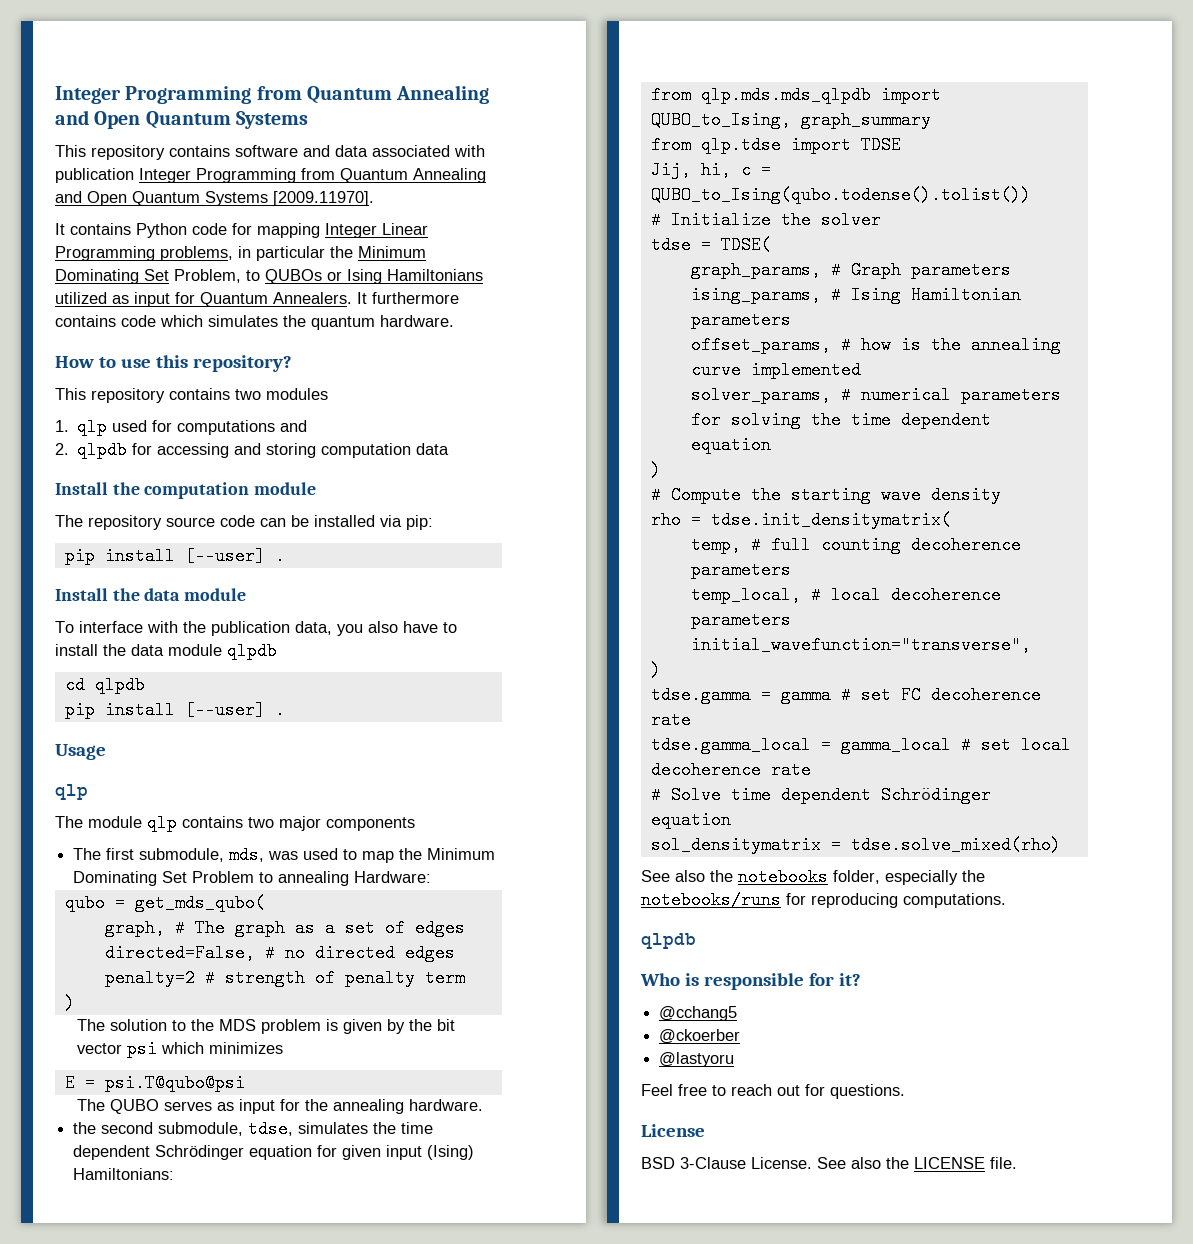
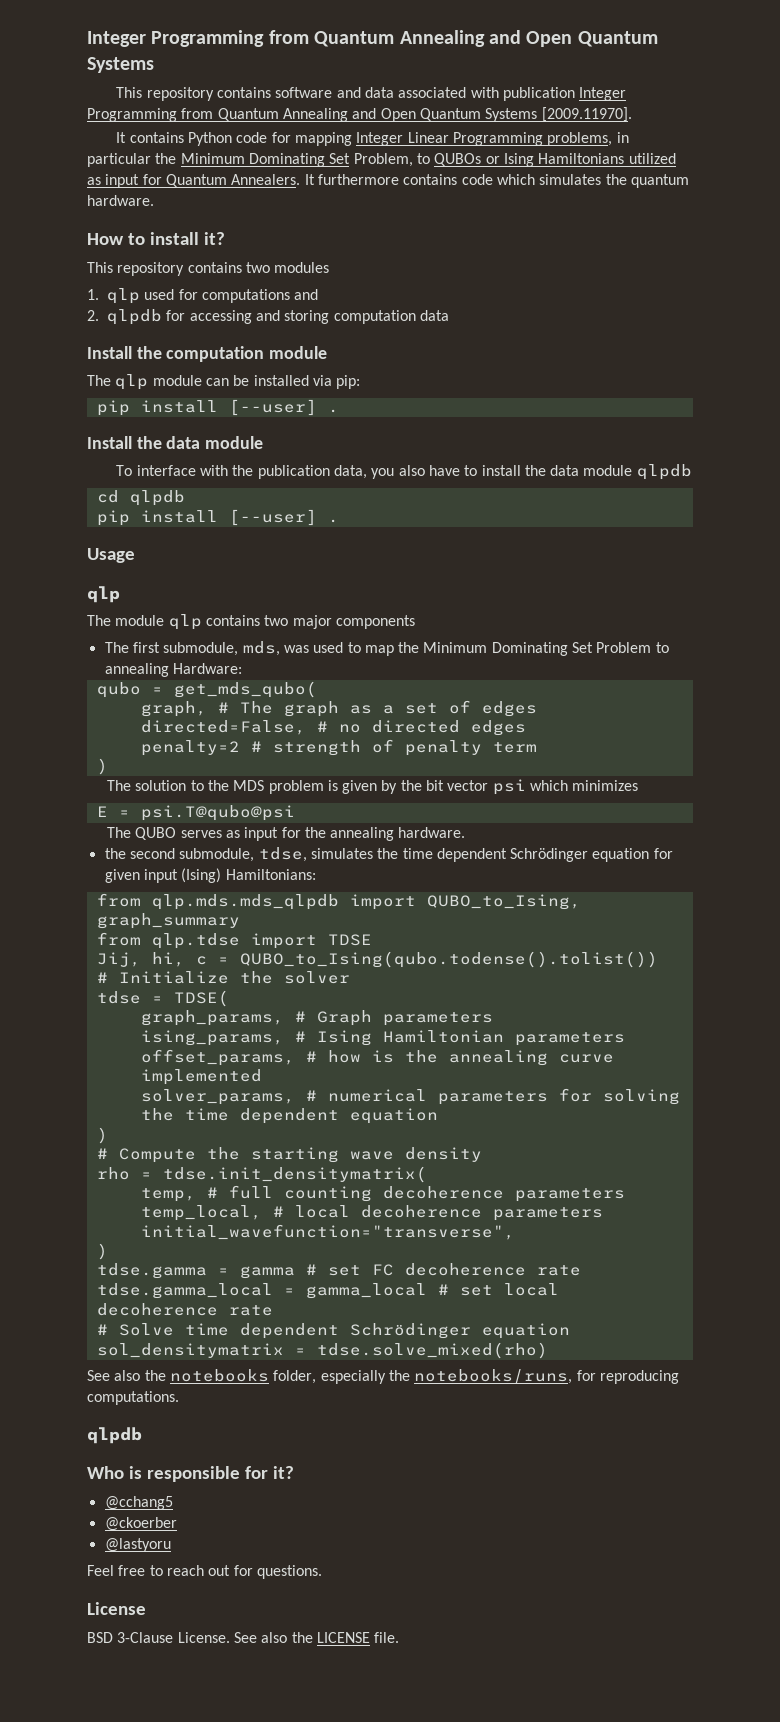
[120,355,292,372] use this repository? -> [149,232,225,245] install it?
[88,515,255,530] repository source code -> [115,374,202,390] qlp module
[641,891,781,909] notebooks/runs -> [414,1369,573,1384] notebooks/runs,

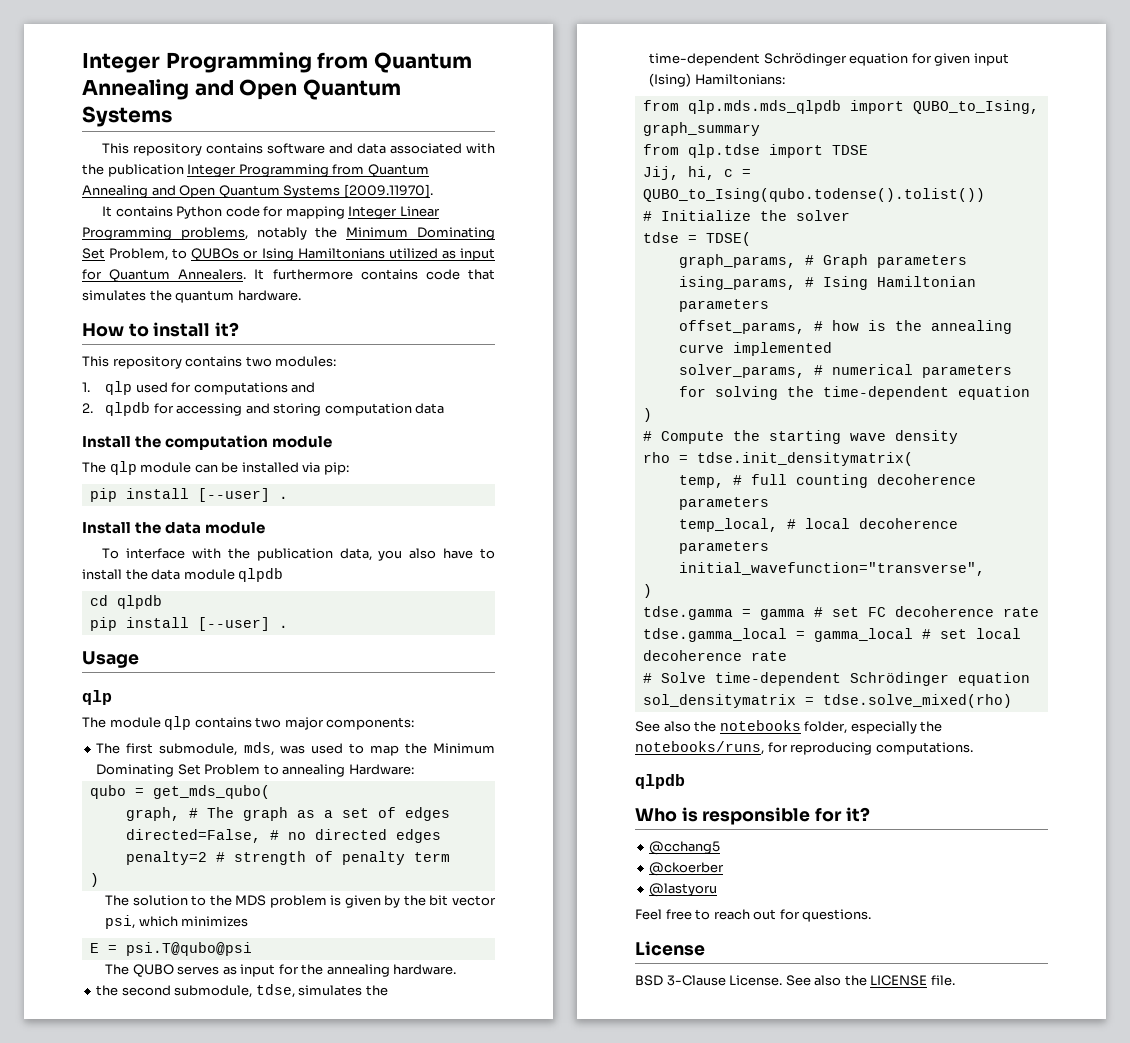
(499, 92) none -> [82,164,104,175] the
[616,132,629,143] [87,153,151,167] in particular -> [256,227,307,240] notably
[496,174,535,185] which -> [468,269,496,280] that
[274,262,330,273] modules -> [275,356,337,367] modules:
[335,615,415,629] components -> [326,717,415,730] components:
[492,779,526,795] psi -> [105,915,136,929] psi,
[402,848,507,862] time dependent -> [649,53,761,66] time-dependent
[184,1108,339,1124] time dependent -> [822,386,949,400] time-dependent
[184,1323,339,1339] time dependent -> [714,672,841,686] time-dependent

